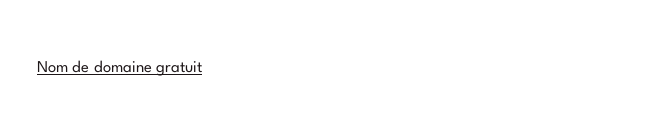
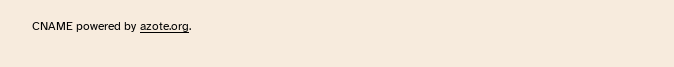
[37,60,203,76] Nom de domaine gratuit -> [32,22,191,32] CNAME powered by azote.org.

